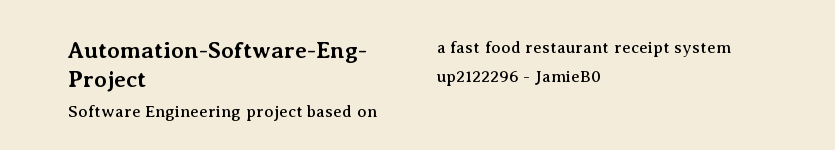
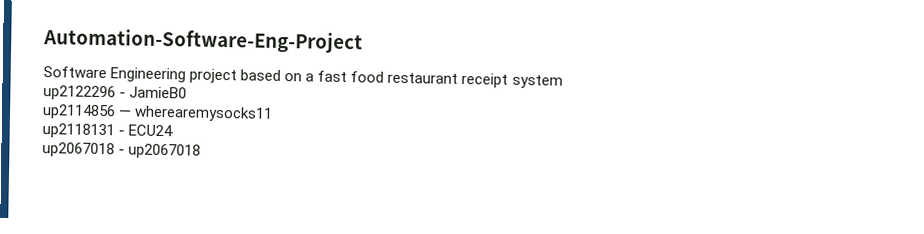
(601, 77) none -> [42,104,274,122] [42,123,174,139] [42,142,202,159] // up2114856 — wherearemysocks11 // up2118131 - ECU24 // up2067018 - up2067018

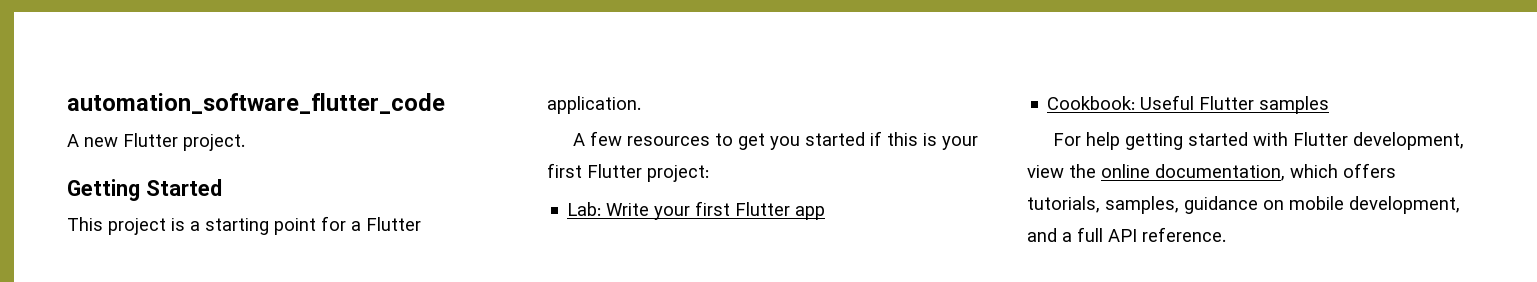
[43,28,363,54] [43,66,563,89] [43,85,188,101] [42,104,274,122] [42,123,174,139] [42,142,202,159] Automation-Software-Eng-Project // Software Engineering project based on a fast food restaurant receipt system // up2122296 - JamieB0 // up2114856 — wherearemysocks11 // up2118131 - ECU24 // up2067018 - up2067018 -> [67,93,445,114] [67,133,245,151] [67,179,222,201] [67,216,421,235] [547,96,641,114] [573,131,979,150] [547,163,709,182] [567,201,826,220] [1047,95,1330,114] [1053,132,1465,150] [1027,163,1396,181] [1027,196,1460,214] [1027,227,1226,242] automation_software_flutter_code // A new Flutter project. // Getting Started // This project is a starting point for a Flutter application. // A few resources to get you started if this is your first Flutter project: // Lab: Write your first Flutter app // Cookbook: Useful Flutter samples // For help getting started with Flutter development, view the online documentation, which offers tutorials, samples, guidance on mobile development, and a full API reference.

